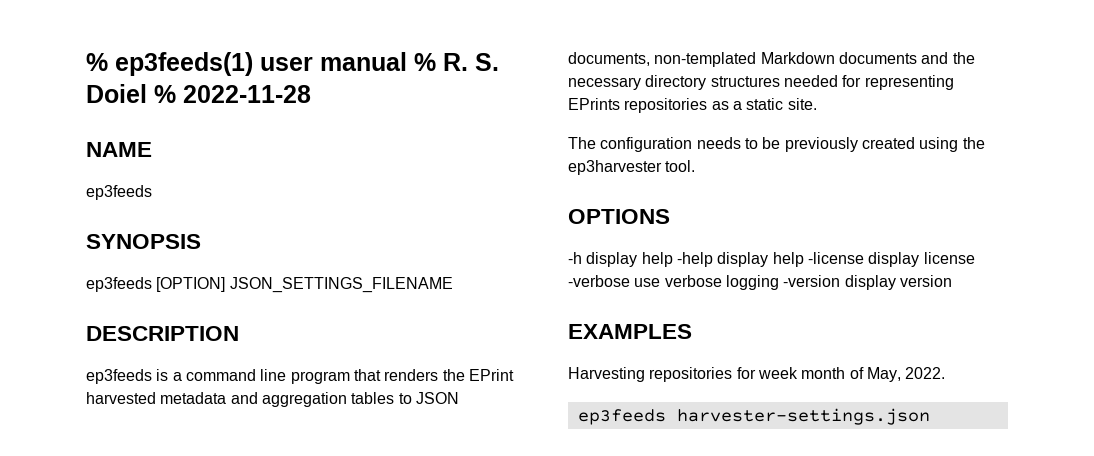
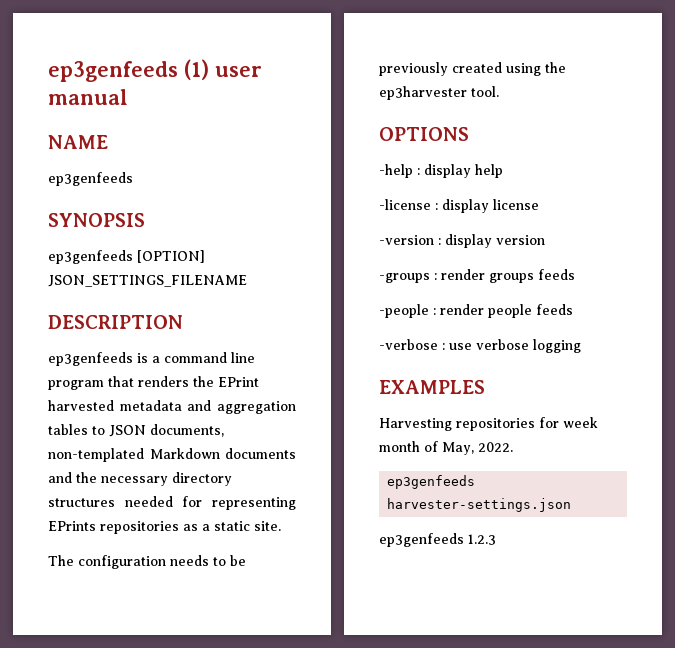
[86,52,253,76] % ep3feeds(1) -> [48,59,209,82] ep3genfeeds (1)
[414,53,499,71] [86,84,311,103] % R. S. Doiel % 2022-11-28 -> (128, 97) none
[86,185,152,200] ep3feeds -> [48,172,133,186] ep3genfeeds
[86,277,152,292] ep3feeds -> [48,250,133,264] ep3genfeeds
[86,369,152,384] ep3feeds -> [48,352,133,366] ep3genfeeds
[568,252,975,267] [568,275,630,287] -h display help -help display help -license display license -verbose -> [379,164,503,178] [379,199,539,213] [379,234,545,248] [379,269,575,283] [379,304,573,318] [379,339,445,350] -help : display help // -license : display license // -version : display version // -groups : render groups feeds // -people : render people feeds // -verbose :
[783,275,952,290] -version display version -> (581, 346) none
[577,409,666,425] ep3feeds -> [387,475,476,489] ep3genfeeds
(930, 416) none -> [379,533,496,547] // ep3genfeeds 1.2.3

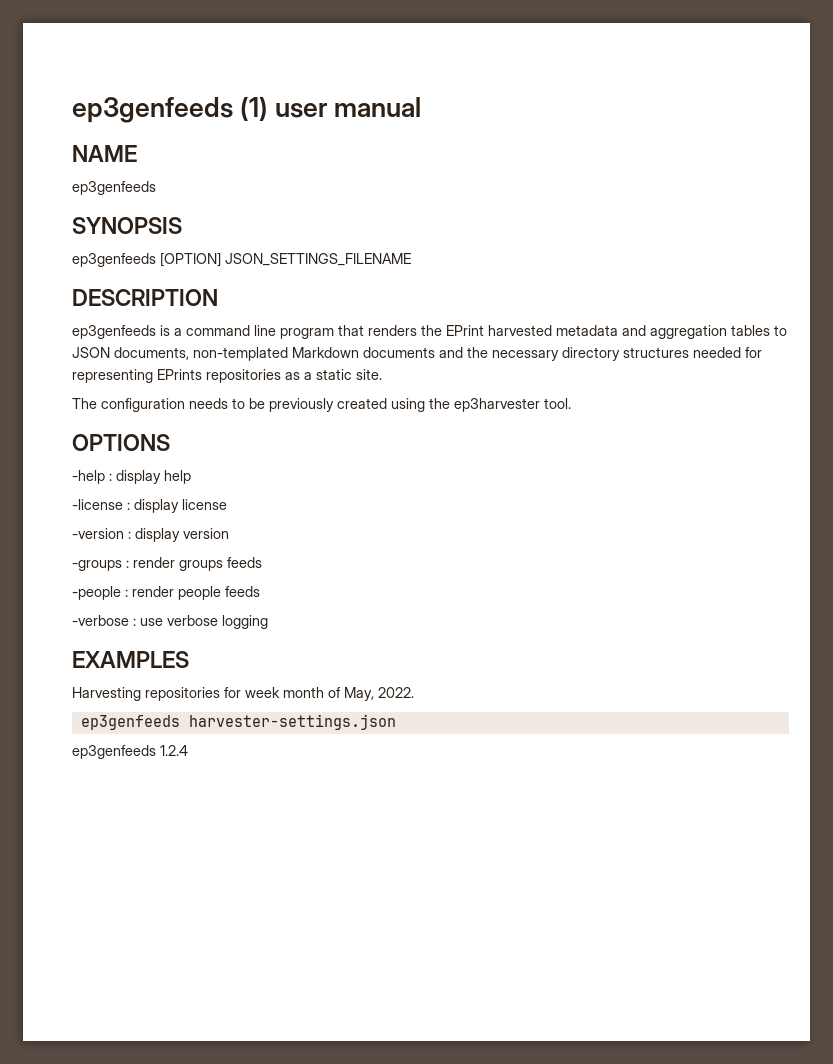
[468,534,496,545] 1.2.3 -> [160,745,188,756] 1.2.4

